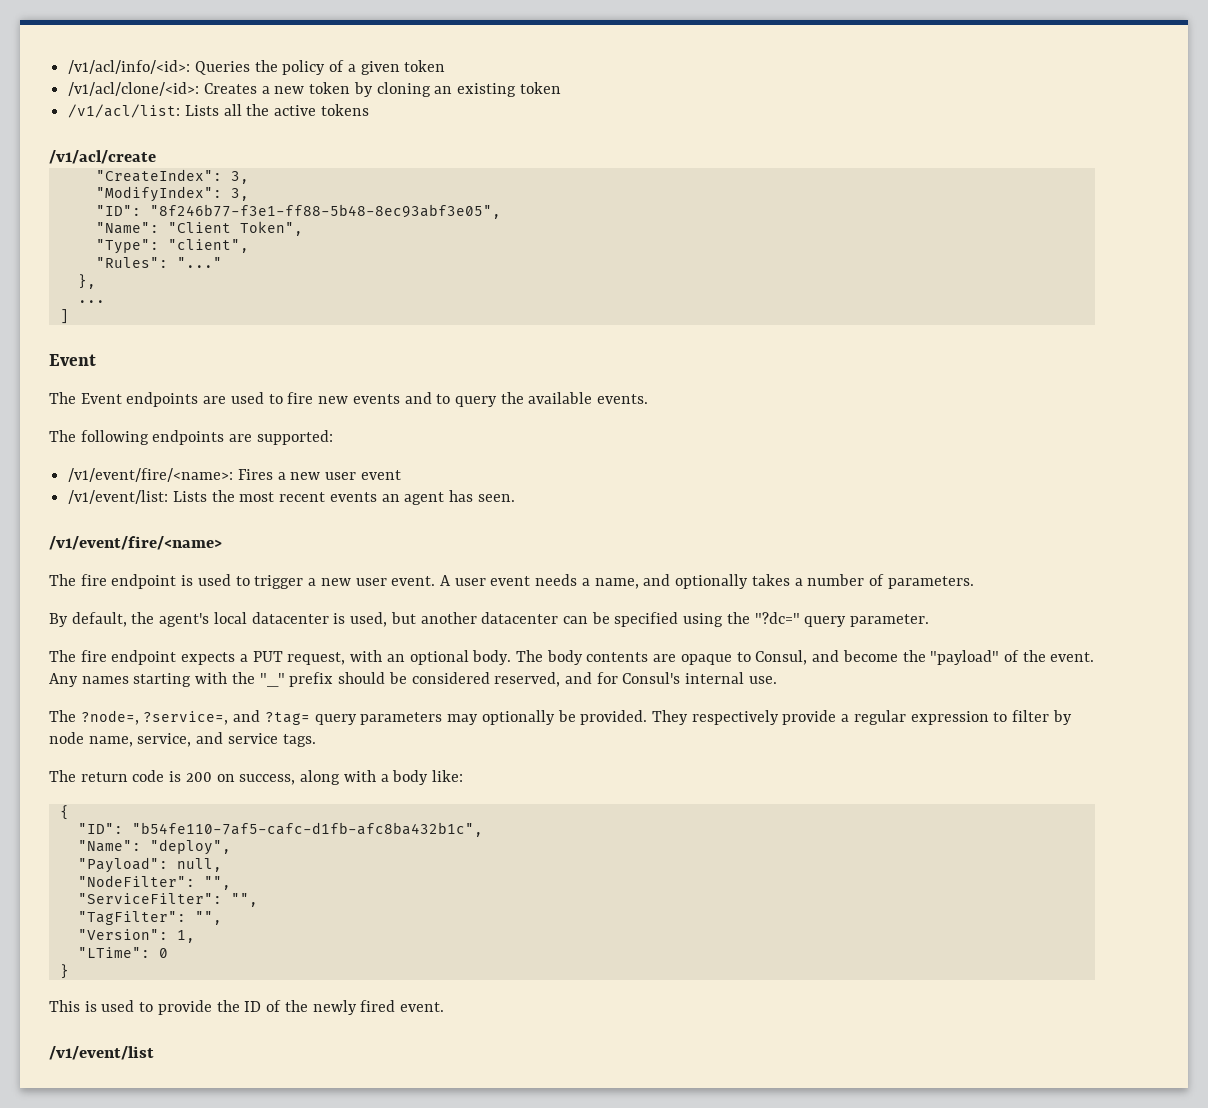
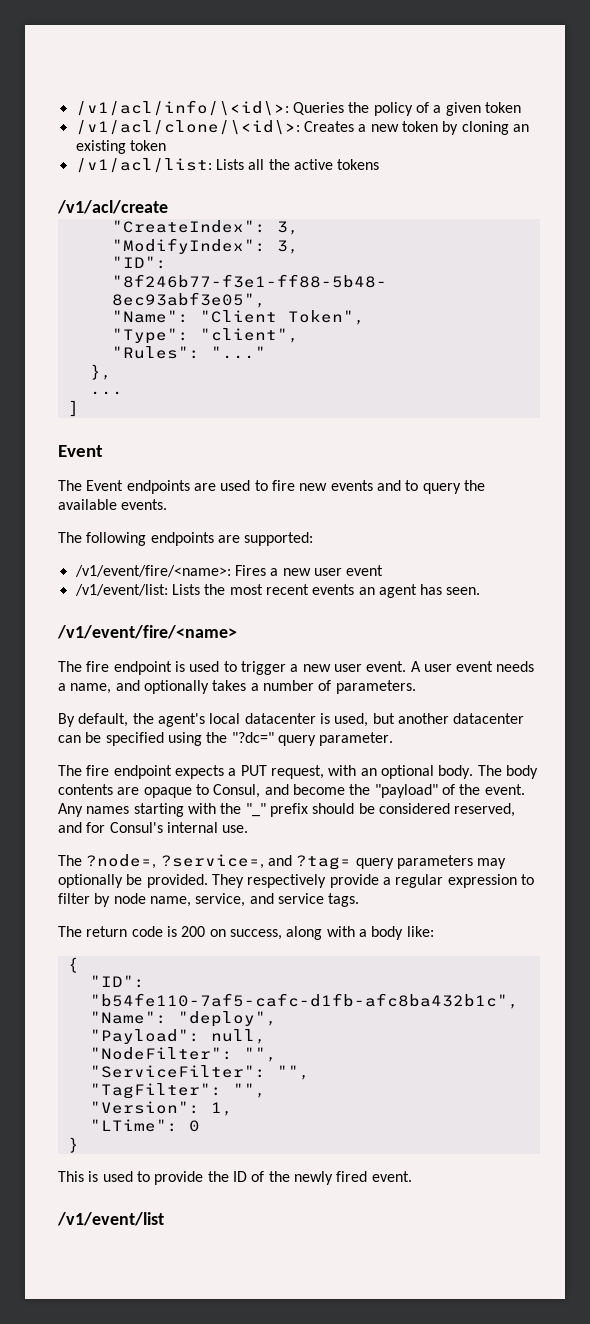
[68,60,191,74] /v1/acl/info/<id>: -> [75,100,289,116] /v1/acl/info/\<id\>:
[68,82,200,96] /v1/acl/clone/<id>: -> [75,120,300,135] /v1/acl/clone/\<id\>:

